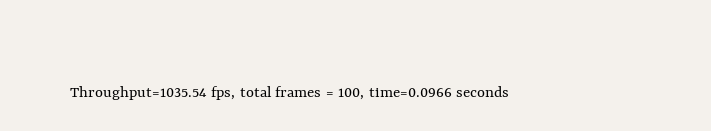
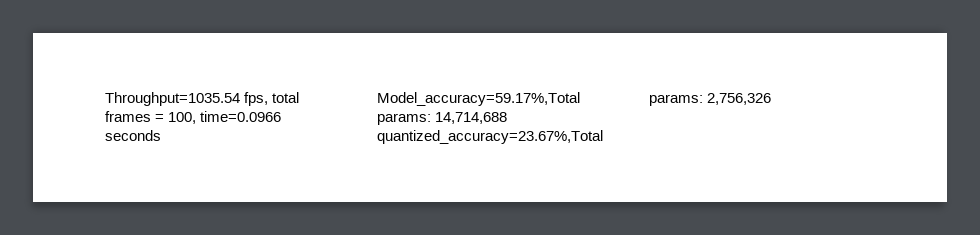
(510, 91) none -> [377,92,580,106] [377,112,508,125] [377,130,603,144] [649,93,772,106] Model_accuracy=59.17%,Total params: 14,714,688 quantized_accuracy=23.67%,Total params: 2,756,326

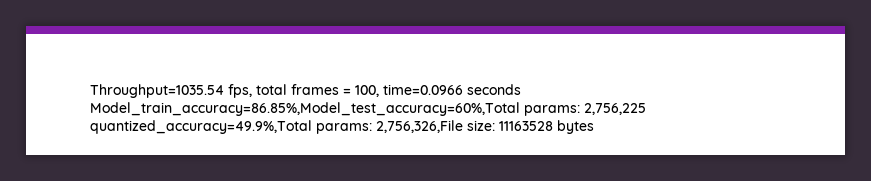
[377,92,580,106] [377,112,508,125] [377,130,603,144] [649,93,772,106] Model_accuracy=59.17%,Total params: 14,714,688 quantized_accuracy=23.67%,Total params: 2,756,326 -> [90,102,646,116] [90,120,594,134] Model_train_accuracy=86.85%,Model_test_accuracy=60%,Total params: 2,756,225 quantized_accuracy=49.9%,Total params: 2,756,326,File size: 11163528 bytes

